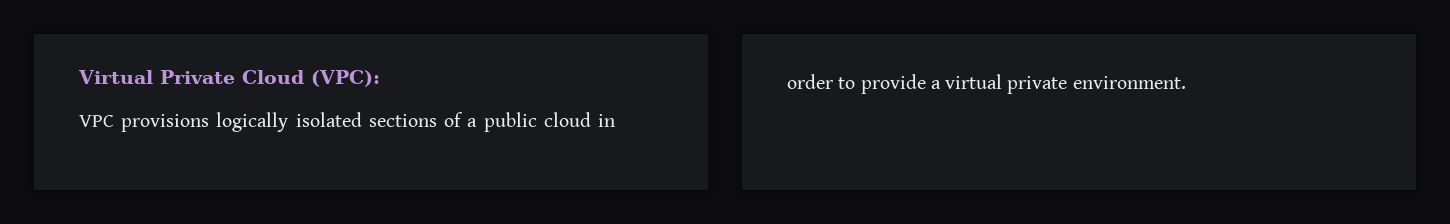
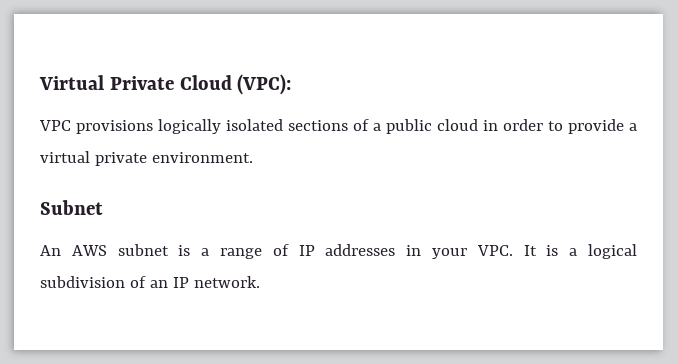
(1186, 82) none -> [40,200,103,215] [40,244,637,259] [40,276,260,288] // Subnet // An AWS subnet is a range of IP addresses in your VPC. It is a logical subdivision of an IP network.

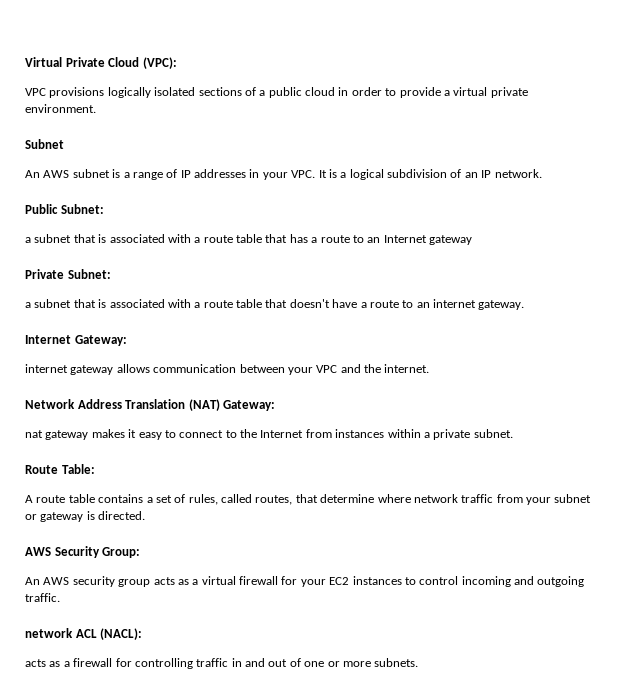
(260, 282) none -> [25,204,104,214] [25,234,472,245] [25,269,111,279] [25,299,525,310] [25,335,127,346] [25,364,430,375] [25,399,276,411] [25,429,513,440] [25,464,95,474] [25,494,592,505] [25,511,146,522] [25,546,141,558] [25,576,585,587] [25,593,60,602] [25,628,143,640] [25,658,419,669] // Public Subnet: // a subnet that is associated with a route table that has a route to an Internet gateway // Private Subnet: // a subnet that is associated with a route table that doesn't have a route to an internet gateway. // Internet Gateway: // internet gateway allows communication between your VPC and the internet. // Network Address Translation (NAT) Gateway: // nat gateway makes it easy to connect to the Internet from instances within a private subnet. // Route Table: // A route table contains a set of rules, called routes, that determine where network traffic from your subnet or gateway is directed. // AWS Security Group: // An AWS security group acts as a virtual firewall for your EC2 instances to control incoming and outgoing traffic. // network ACL (NACL): // acts as a firewall for controlling traffic in and out of one or more subnets.

